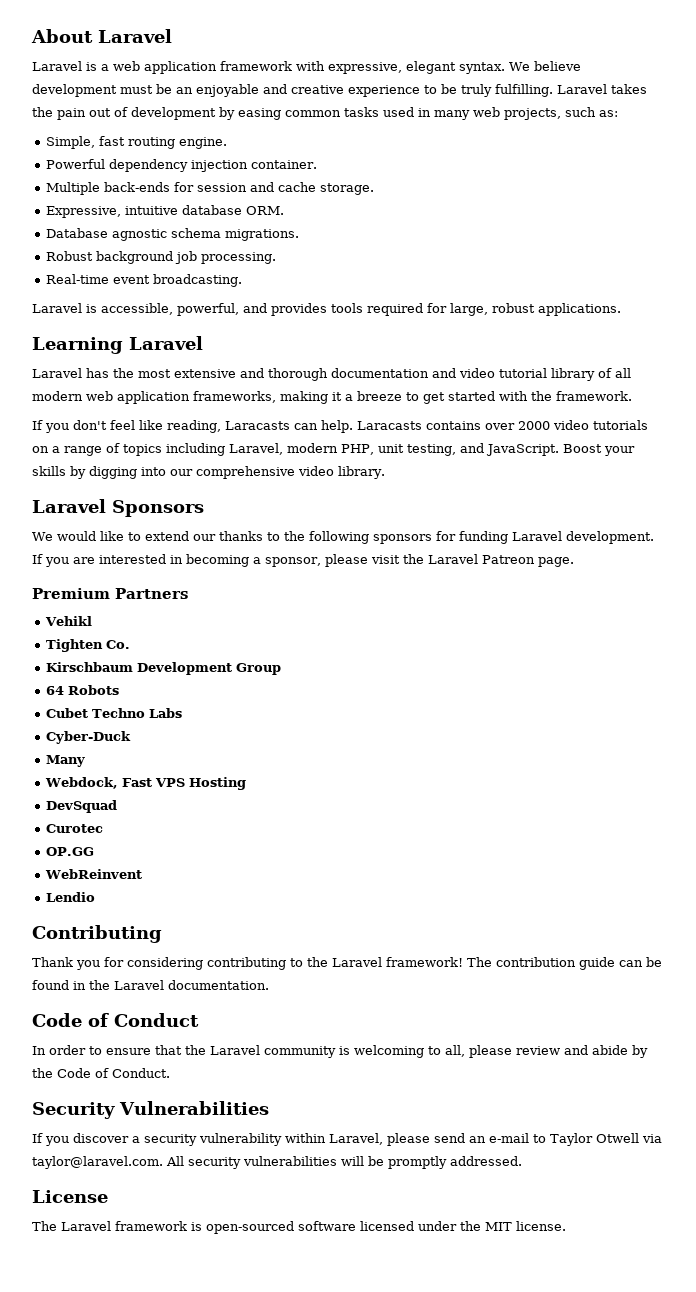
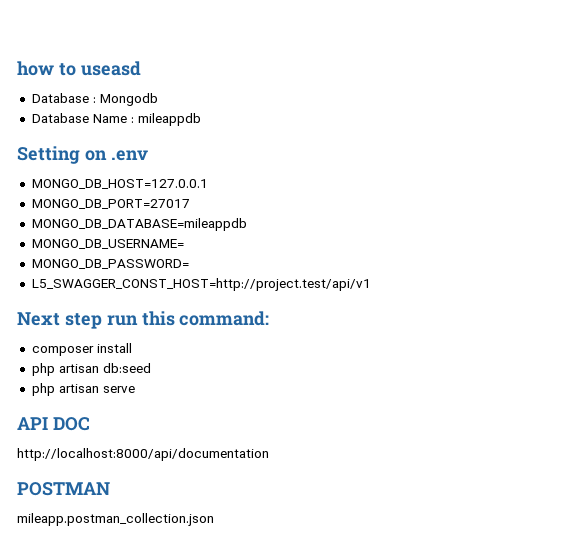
[31,29,172,43] [32,61,581,74] [32,84,647,97] [32,107,618,120] [46,136,228,149] [46,159,318,172] [46,182,375,195] [46,205,285,218] [46,228,300,241] [46,251,277,264] [46,274,243,287] [32,303,621,316] [32,336,203,354] [32,368,631,381] [32,391,632,404] [32,420,648,433] [32,443,635,456] [32,466,385,479] [32,499,204,517] [32,531,654,544] [32,554,574,567] [32,588,188,599] [45,616,93,626] [46,639,131,652] [46,662,282,675] [46,685,120,695] [46,708,183,718] [46,731,132,744] [46,755,86,767] [45,777,247,790] [46,800,118,813] [46,824,104,833] [46,847,95,856] [45,869,143,879] [46,892,96,902] [32,925,162,943] [32,957,662,970] [32,980,269,990] [32,1013,199,1027] [32,1045,648,1058] [32,1068,170,1078] [32,1101,269,1119] [32,1133,662,1146] [32,1156,522,1169] [32,1190,108,1203] [32,1221,566,1234] About Laravel // Laravel is a web application framework with expressive, elegant syntax. We believe development must be an enjoyable and creative experience to be truly fulfilling. Laravel takes the pain out of development by easing common tasks used in many web projects, such as: // Simple, fast routing engine. // Powerful dependency injection container. // Multiple back-ends for session and cache storage. // Expressive, intuitive database ORM. // Database agnostic schema migrations. // Robust background job processing. // Real-time event broadcasting. // Laravel is accessible, powerful, and provides tools required for large, robust applications. // Learning Laravel // Laravel has the most extensive and thorough documentation and video tutorial library of all modern web application frameworks, making it a breeze to get started with the framework. // If you don't feel like reading, Laracasts can help. Laracasts contains over 2000 video tutorials on a range of topics including Laravel, modern PHP, unit testing, and JavaScript. Boost your skills by digging into our comprehensive video library. // Laravel Sponsors // We would like to extend our thanks to the following sponsors for funding Laravel development. If you are interested in becoming a sponsor, please visit the Laravel Patreon page. // Premium Partners // Vehikl // Tighten Co. // Kirschbaum Development Group // 64 Robots // Cubet Techno Labs // Cyber-Duck // Many // Webdock, Fast VPS Hosting // DevSquad // Curotec // OP.GG // WebReinvent // Lendio // Contributing // Thank you for considering contributing to the Laravel framework! The contribution guide can be found in the Laravel documentation. // Code of Conduct // In order to ensure that the Laravel community is welcoming to all, please review and abide by the Code of Conduct. // Security Vulnerabilities // If you discover a security vulnerability within Laravel, please send an e-mail to Taylor Otwell via taylor@laravel.com. All security vulnerabilities will be promptly addressed. // License // The Laravel framework is open-sourced software licensed under the MIT license. -> [17,61,141,76] [31,93,158,106] [31,113,201,126] [17,146,148,164] [31,179,208,189] [31,199,190,209] [31,218,247,231] [31,239,184,249] [31,259,189,269] [31,278,371,291] [17,311,270,329] [31,343,132,356] [31,363,151,376] [31,383,135,396] [17,417,90,431] [17,448,269,461] [17,482,110,496] [17,513,214,526] how to useasd // Database : Mongodb // Database Name : mileappdb // Setting on .env // MONGO_DB_HOST=127.0.0.1 // MONGO_DB_PORT=27017 // MONGO_DB_DATABASE=mileappdb // MONGO_DB_USERNAME= // MONGO_DB_PASSWORD= // L5_SWAGGER_CONST_HOST=http://project.test/api/v1 // Next step run this command: // composer install // php artisan db:seed // php artisan serve // API DOC // http://localhost:8000/api/documentation // POSTMAN // mileapp.postman_collection.json

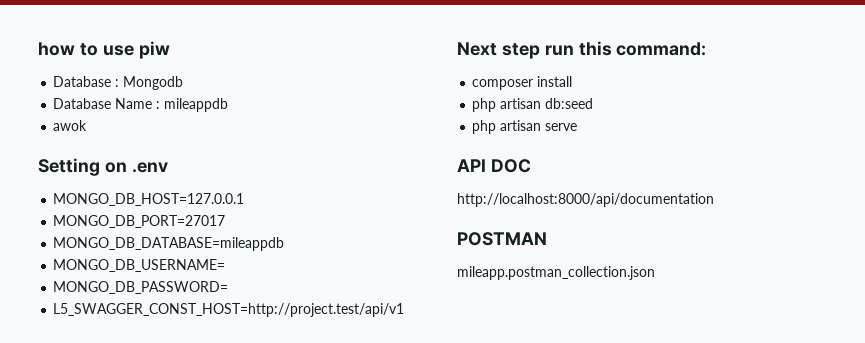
[80,61,141,76] useasd -> [102,41,170,59] use piw
(201, 119) none -> [53,120,88,131] // awok

